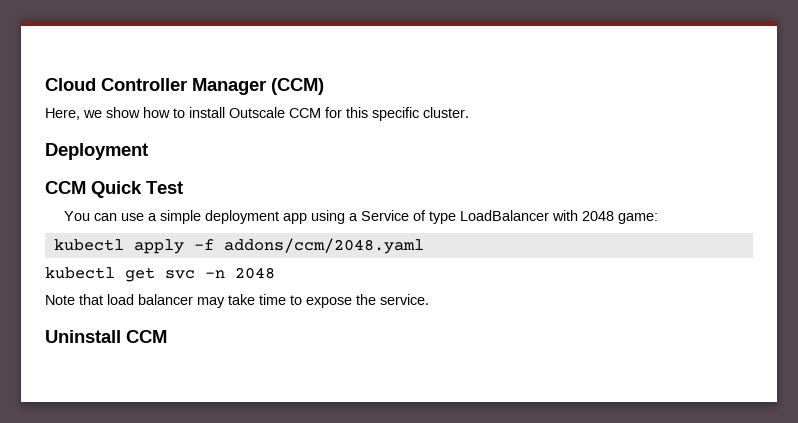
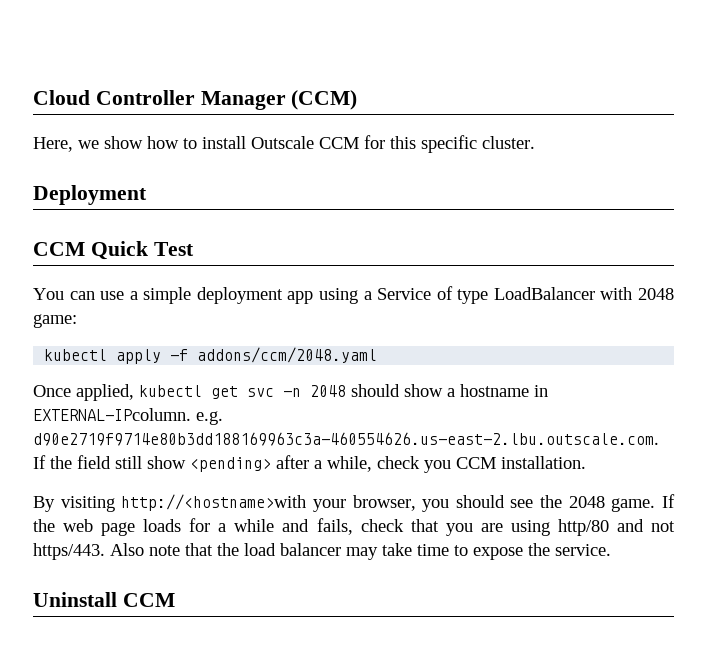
(424, 246) none -> [33,384,134,401] Once applied,
[45,294,103,305] // Note that -> [351,384,548,397] [33,408,223,425] [33,432,659,446] [33,455,586,473] [33,494,675,512] [33,518,675,536] [33,543,239,560] should show a hostname in EXTERNAL-IPcolumn. e.g. d90e2719f9714e80b3dd188169963c3a-460554626.us-east-2.lbu.outscale.com. If the field still show <pending> after a while, check you CCM installation. // By visiting http://<hostname>with your browser, you should see the 2048 game. If the web page loads for a while and fails, check that you are using http/80 and not https/443. Also note that the

